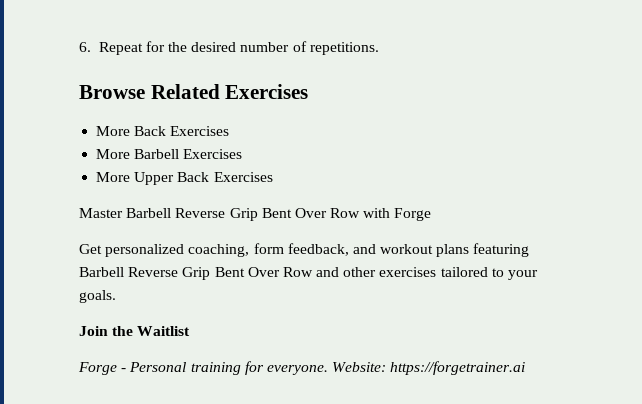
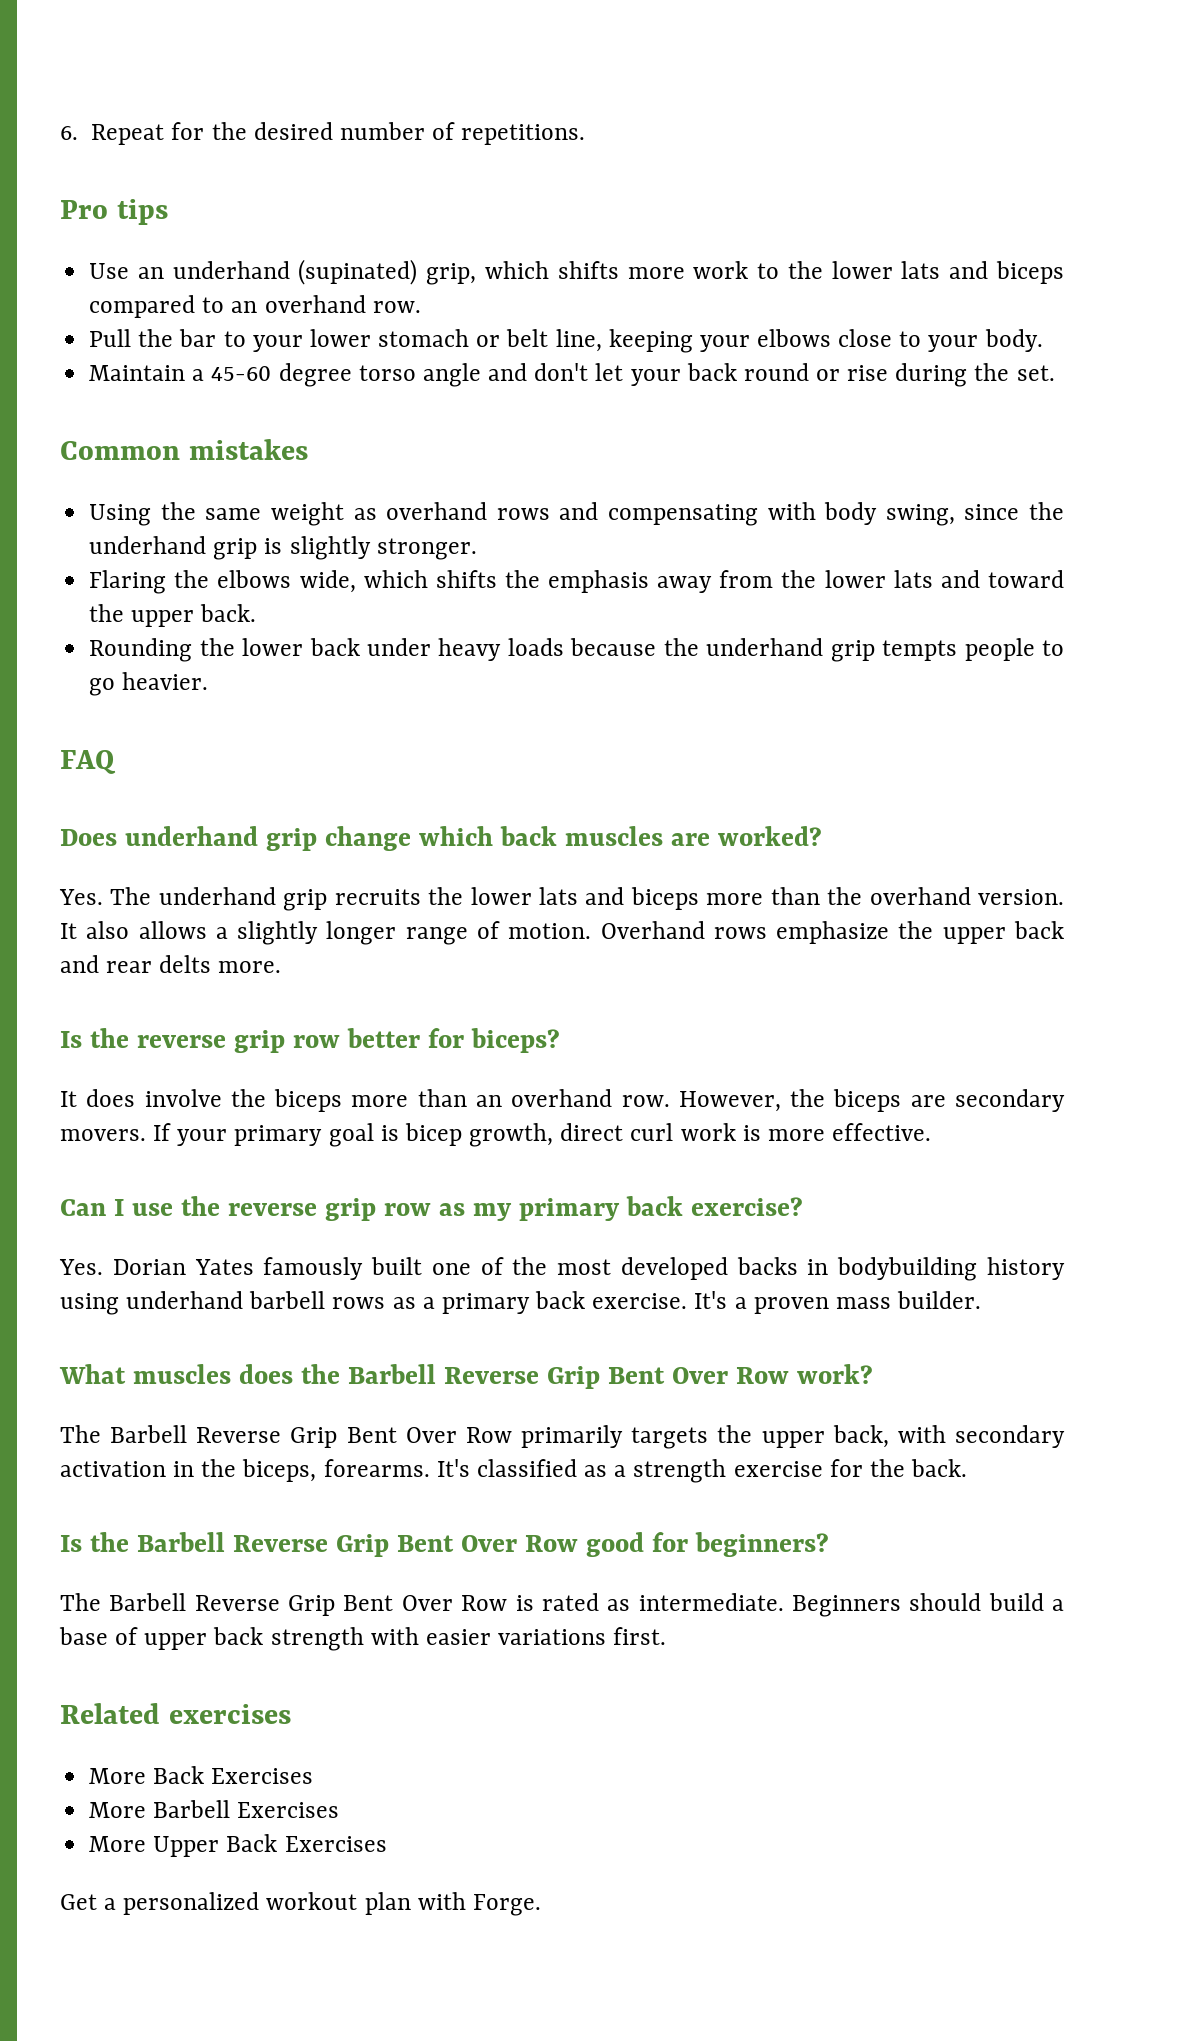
[79,84,309,99] Browse Related Exercises -> [60,199,168,225] [89,259,1064,285] [89,295,421,318] [89,329,1043,353] [89,363,1055,387] [60,439,308,460] [89,502,1064,526] [89,536,477,560] [89,570,1064,594] [89,604,257,627] [89,638,1065,662] [89,672,209,696] [60,750,116,774] [60,826,822,851] [59,887,1064,911] [60,921,1065,945] [60,955,282,973] [60,1028,560,1053] [60,1089,1066,1112] [60,1123,932,1147] [60,1196,803,1221] [59,1257,1065,1281] [60,1291,982,1315] [59,1364,873,1389] [60,1425,1065,1449] [60,1459,968,1483] [60,1532,829,1557] [60,1593,1064,1617] [59,1627,667,1651] [60,1703,291,1724] Pro tips // Use an underhand (supinated) grip, which shifts more work to the lower lats and biceps compared to an overhand row. // Pull the bar to your lower stomach or belt line, keeping your elbows close to your body. // Maintain a 45-60 degree torso angle and don't let your back round or rise during the set. // Common mistakes // Using the same weight as overhand rows and compensating with body swing, since the underhand grip is slightly stronger. // Flaring the elbows wide, which shifts the emphasis away from the lower lats and toward the upper back. // Rounding the lower back under heavy loads because the underhand grip tempts people to go heavier. // FAQ // Does underhand grip change which back muscles are worked? // Yes. The underhand grip recruits the lower lats and biceps more than the overhand version. It also allows a slightly longer range of motion. Overhand rows emphasize the upper back and rear delts more. // Is the reverse grip row better for biceps? // It does involve the biceps more than an overhand row. However, the biceps are secondary movers. If your primary goal is bicep growth, direct curl work is more effective. // Can I use the reverse grip row as my primary back exercise? // Yes. Dorian Yates famously built one of the most developed backs in bodybuilding history using underhand barbell rows as a primary back exercise. It's a proven mass builder. // What muscles does the Barbell Reverse Grip Bent Over Row work? // The Barbell Reverse Grip Bent Over Row primarily targets the upper back, with secondary activation in the biceps, forearms. It's classified as a strength exercise for the back. // Is the Barbell Reverse Grip Bent Over Row good for beginners? // The Barbell Reverse Grip Bent Over Row is rated as intermediate. Beginners should build a base of upper back strength with easier variations first. // Related exercises
[79,208,432,221] [79,243,530,257] [79,267,539,280] [79,290,116,303] [79,326,191,336] [78,361,526,375] Master Barbell Reverse Grip Bent Over Row with Forge // Get personalized coaching, form feedback, and workout plans featuring Barbell Reverse Grip Bent Over Row and other exercises tailored to your goals. // Join the Waitlist // Forge - Personal training for everyone. Website: https://forgetrainer.ai -> [60,1892,541,1916] Get a personalized workout plan with Forge.

